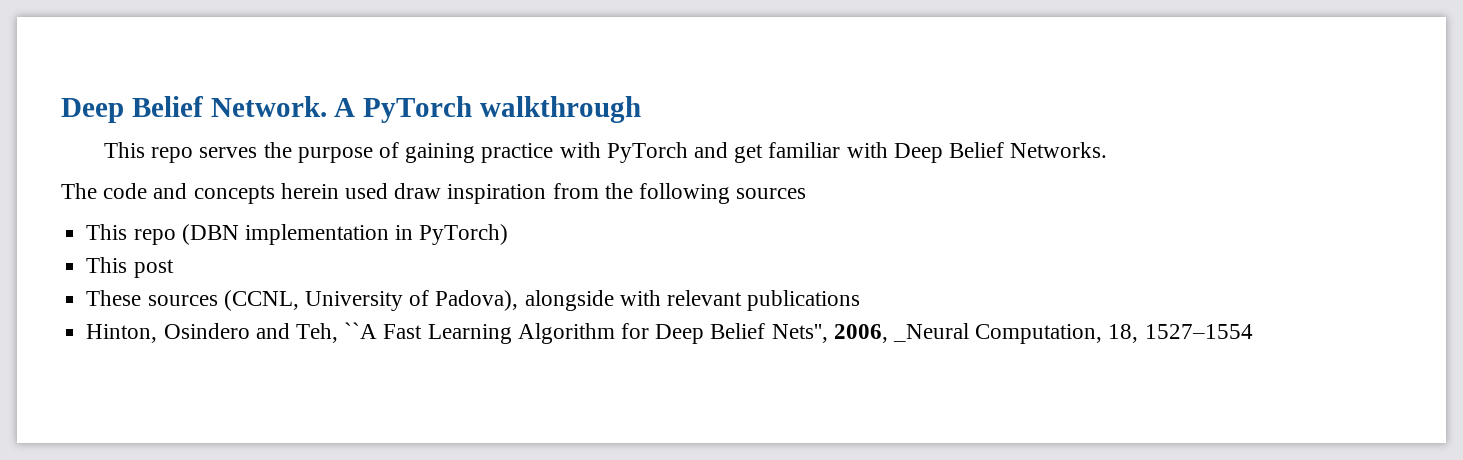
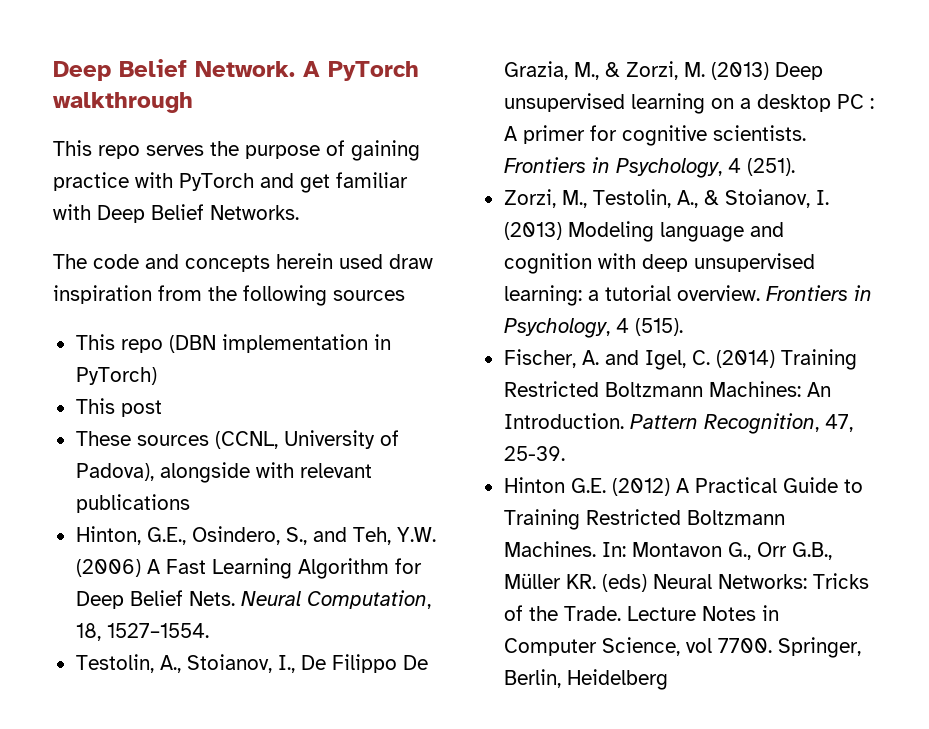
[163,322,378,343] Osindero and Teh, ``A -> [146,526,436,545] [75,559,160,577] G.E., Osindero, S., and Teh, Y.W. (2006) A
[771,323,1253,344] Nets'', 2006, _Neural Computation, 18, 1527–1554 -> [188,590,431,609] [75,623,209,641] [75,654,428,673] [503,61,823,80] [503,93,874,114] [503,125,806,146] [503,157,795,178] [503,189,829,208] [503,221,784,242] [503,253,815,274] [503,285,872,306] [503,318,683,338] [503,349,857,370] [503,381,831,397] [503,413,853,434] [503,446,565,461] [503,477,863,496] [503,509,785,530] [503,541,832,560] [503,573,869,592] [503,605,779,621] [503,637,861,658] [503,669,668,690] Nets. Neural Computation, 18, 1527–1554. // Testolin, A., Stoianov, I., De Filippo De Grazia, M., & Zorzi, M. (2013) Deep unsupervised learning on a desktop PC : A primer for cognitive scientists. Frontiers in Psychology, 4 (251). // Zorzi, M., Testolin, A., & Stoianov, I. (2013) Modeling language and cognition with deep unsupervised learning: a tutorial overview. Frontiers in Psychology, 4 (515). // Fischer, A. and Igel, C. (2014) Training Restricted Boltzmann Machines: An Introduction. Pattern Recognition, 47, 25-39. // Hinton G.E. (2012) A Practical Guide to Training Restricted Boltzmann Machines. In: Montavon G., Orr G.B., Müller KR. (eds) Neural Networks: Tricks of the Trade. Lecture Notes in Computer Science, vol 7700. Springer, Berlin, Heidelberg

